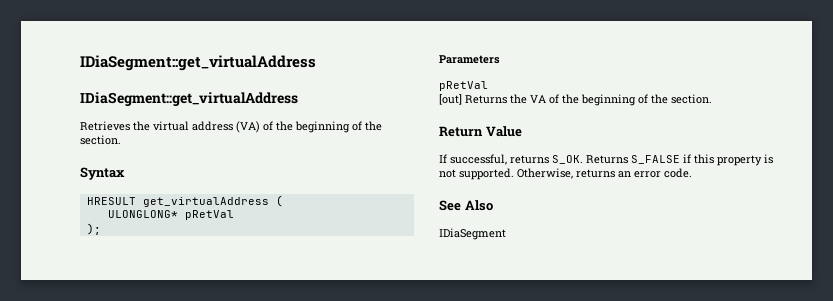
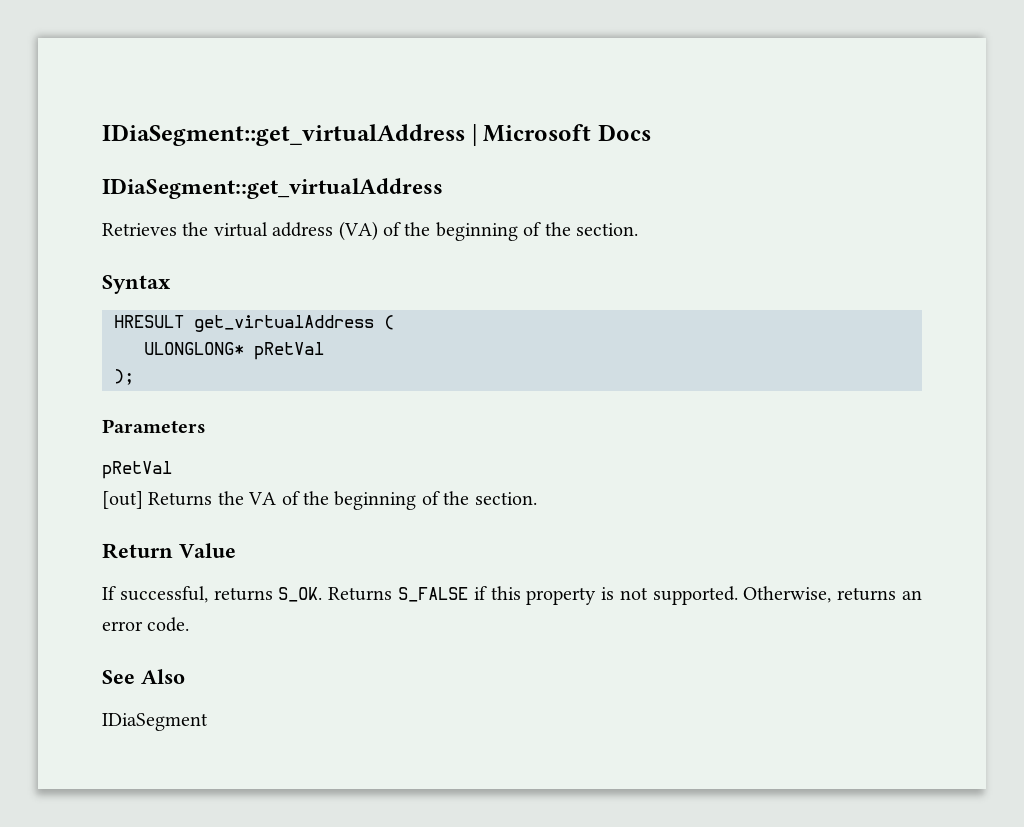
[80,55,316,71] IDiaSegment::get_virtualAddress -> [102,124,651,146] IDiaSegment::get_virtualAddress | Microsoft Docs

